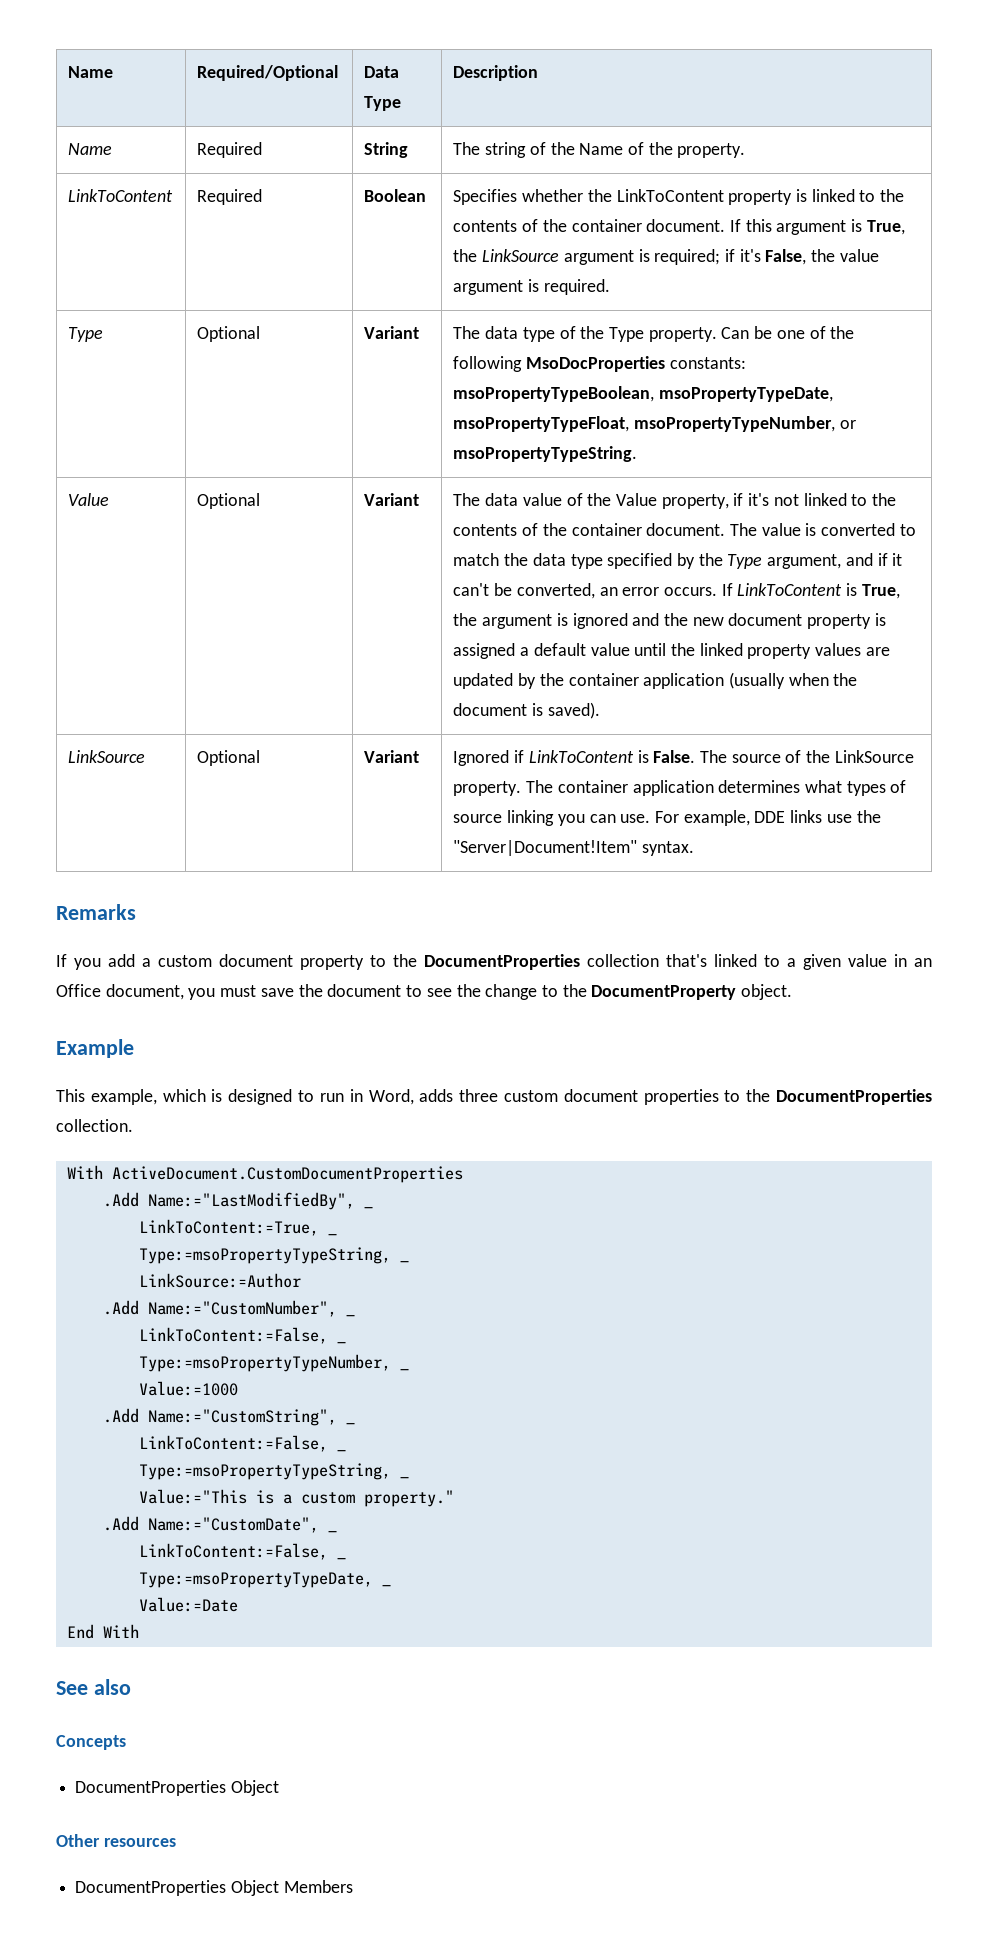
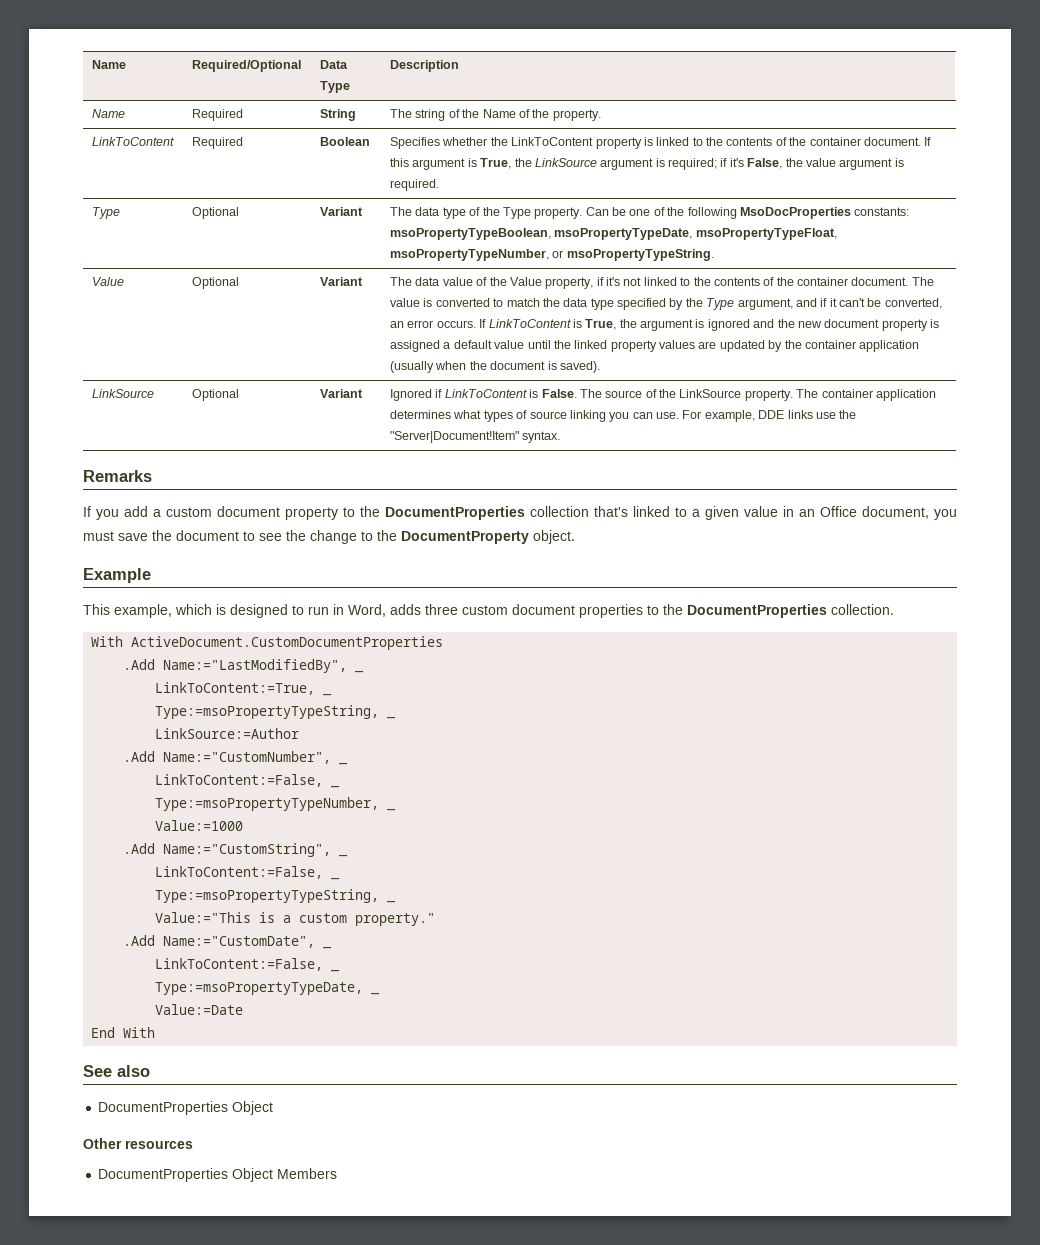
[56,1735,126,1750] // Concepts -> (150, 1071) none

